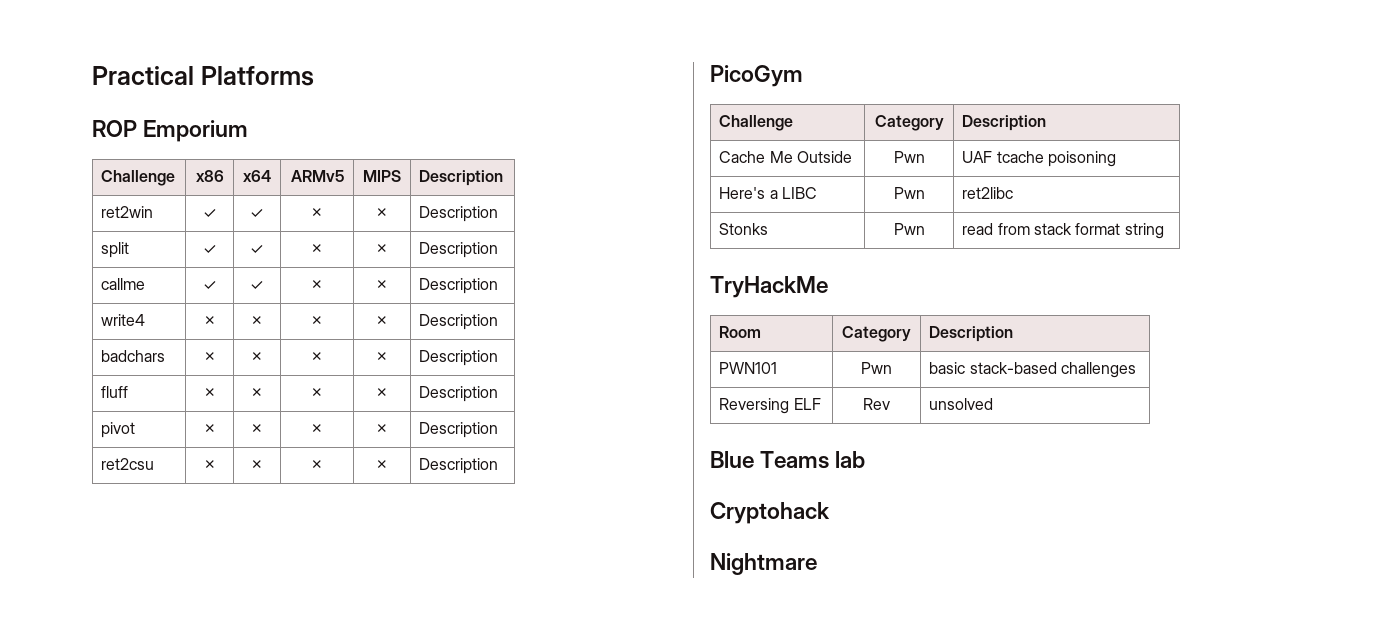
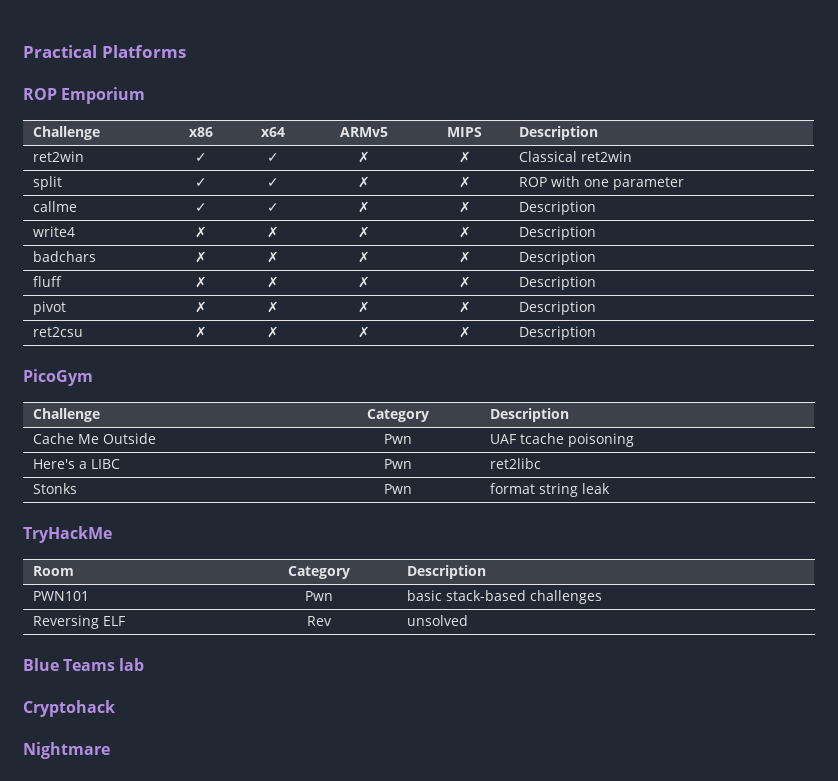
[419,206,499,222] Description -> [518,151,632,162] Classical ret2win
[419,242,499,258] Description -> [518,176,684,190] ROP with one parameter
[962,223,1072,235] read from stack -> (412, 489) none
(1164, 231) none -> [581,483,610,494] leak

